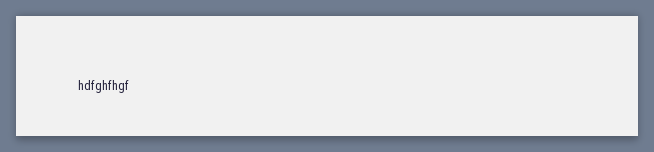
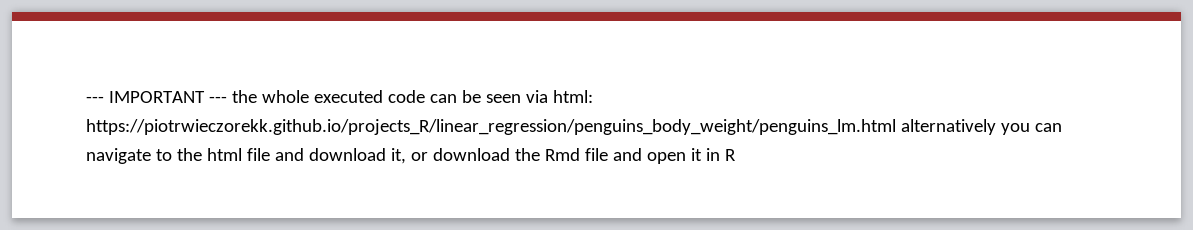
[78,80,129,93] hdfghfhgf -> [86,90,593,103] [86,119,1062,135] [86,148,736,164] --- IMPORTANT --- the whole executed code can be seen via html: https://piotrwieczorekk.github.io/projects_R/linear_regression/penguins_body_weight/penguins_lm.html alternatively you can navigate to the html file and download it, or download the Rmd file and open it in R

